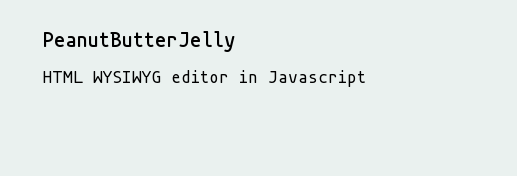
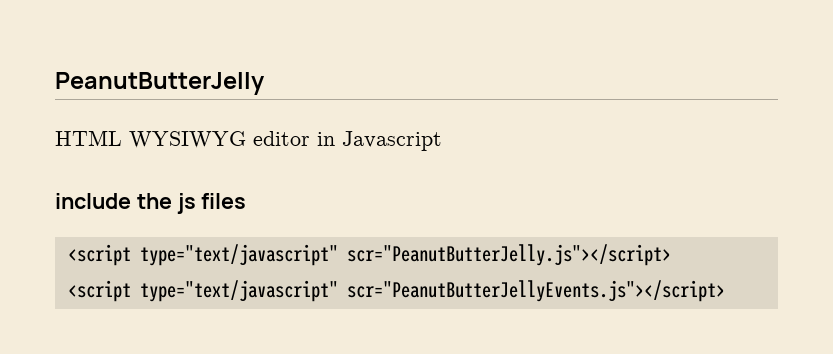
(366, 78) none -> [55,193,247,214] [67,244,671,266] [67,280,725,302] // include the js files // <script type="text/javascript" scr="PeanutButterJelly.js"></script> // <script type="text/javascript" scr="PeanutButterJellyEvents.js"></script>

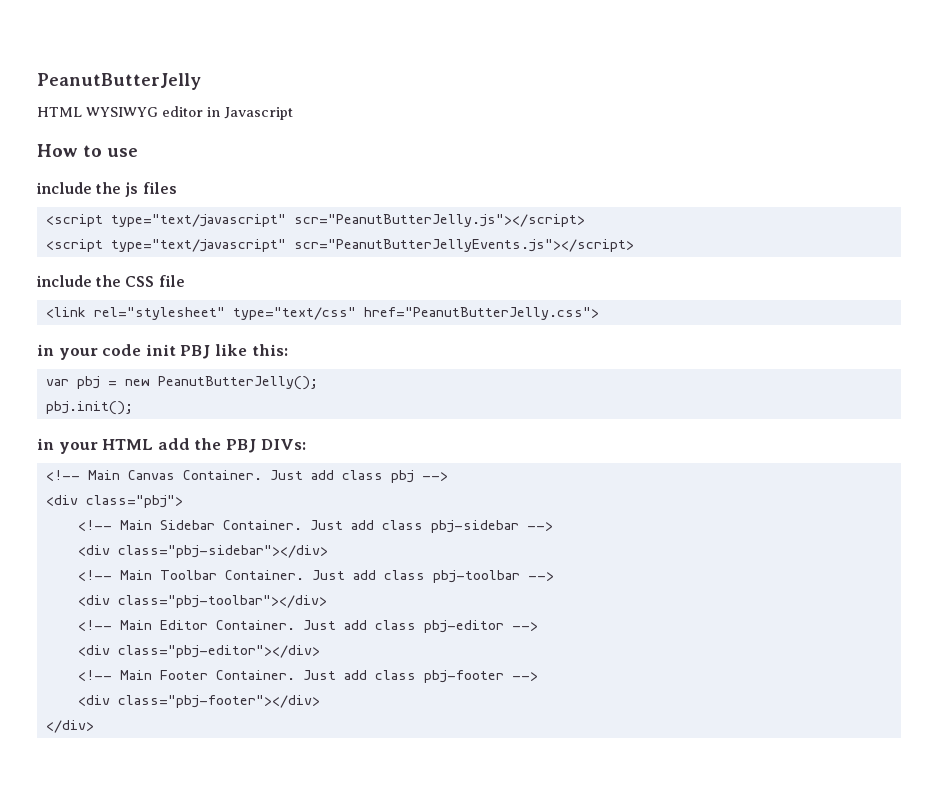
(442, 141) none -> [37,144,138,157] // How to use
(725, 291) none -> [36,275,185,287] [45,307,599,320] [37,344,288,360] [45,376,318,390] [45,401,133,415] [37,438,306,454] [45,470,448,483] [45,495,183,508] [77,520,553,533] [77,545,328,558] [77,570,554,583] [77,595,327,608] [77,620,538,633] [77,645,320,658] [77,670,538,683] [77,695,320,708] [45,720,94,733] // include the CSS file // <link rel="stylesheet" type="text/css" href="PeanutButterJelly.css"> // in your code init PBJ like this: // var pbj = new PeanutButterJelly(); // pbj.init(); // in your HTML add the PBJ DIVs: // <!-- Main Canvas Container. Just add class pbj --> // <div class="pbj"> // <!-- Main Sidebar Container. Just add class pbj-sidebar --> // <div class="pbj-sidebar"></div> // <!-- Main Toolbar Container. Just add class pbj-toolbar --> // <div class="pbj-toolbar"></div> // <!-- Main Editor Container. Just add class pbj-editor --> // <div class="pbj-editor"></div> // <!-- Main Footer Container. Just add class pbj-footer --> // <div class="pbj-footer"></div> // </div>

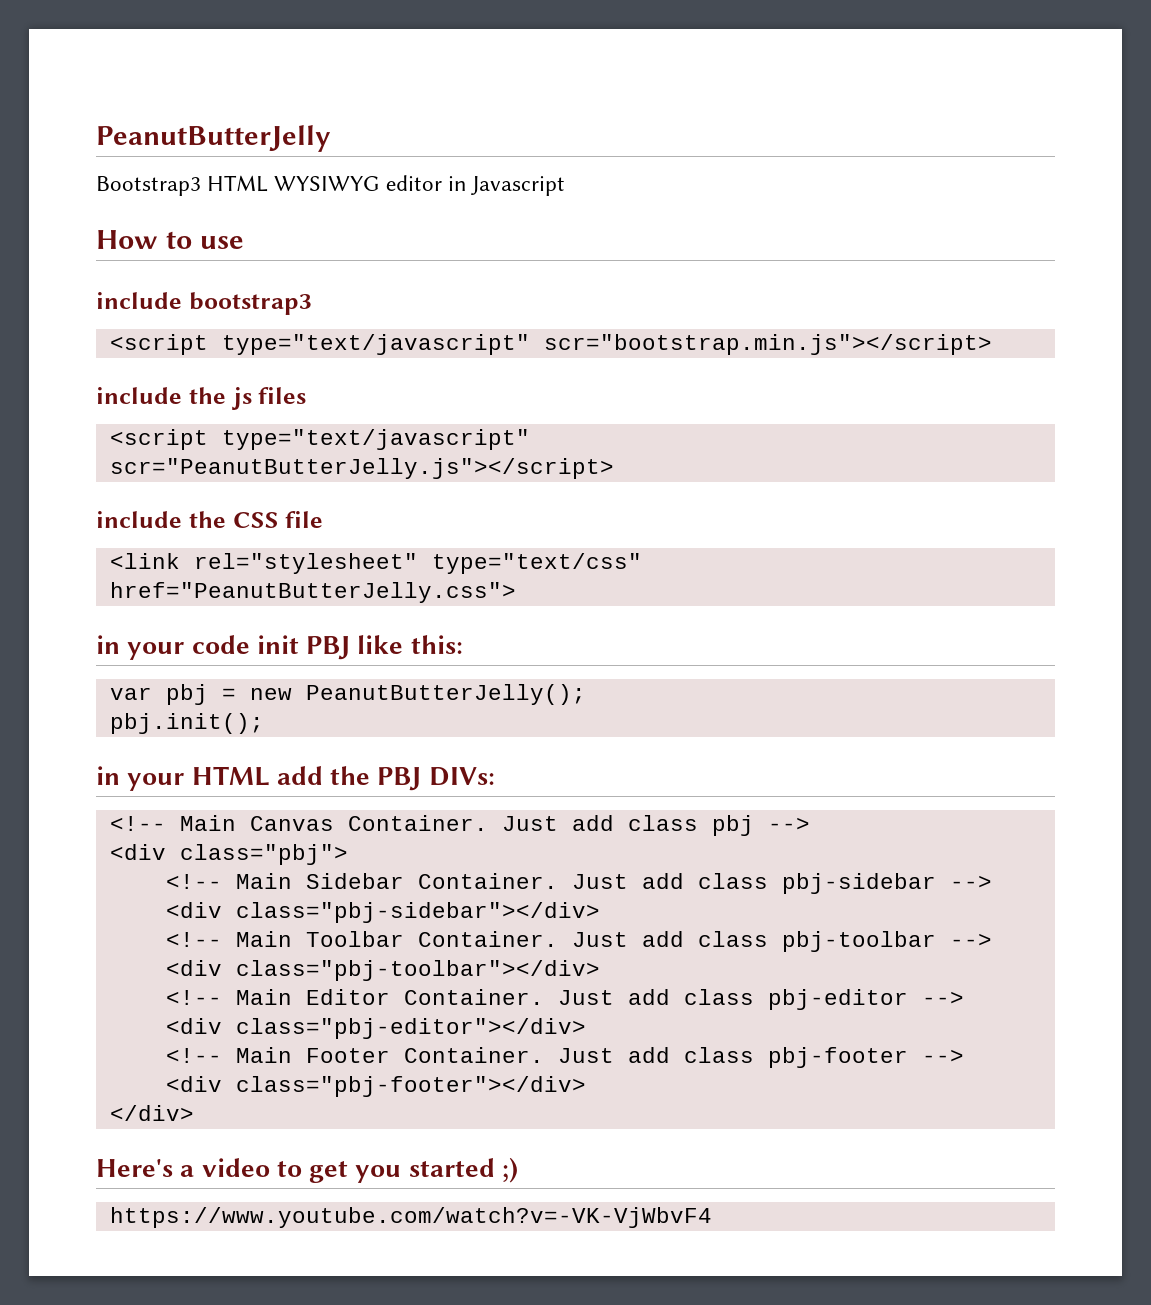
(201, 81) none -> [96,176,201,196] Bootstrap3
(138, 152) none -> [96,292,312,315] [109,334,992,355] // include bootstrap3 // <script type="text/javascript" scr="bootstrap.min.js"></script>
[45,239,634,252] // <script type="text/javascript" scr="PeanutButterJellyEvents.js"></script> -> (614, 468) none
(94, 726) none -> [96,1157,519,1183] [109,1207,712,1228] // Here's a video to get you started ;) // https://www.youtube.com/watch?v=-VK-VjWbvF4

